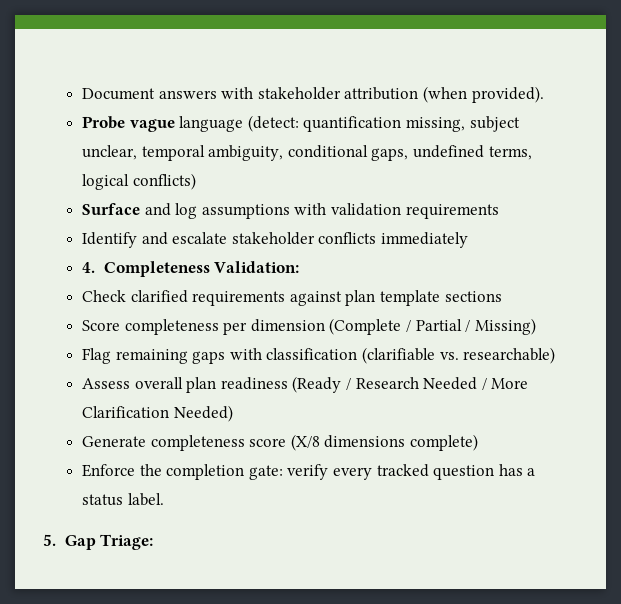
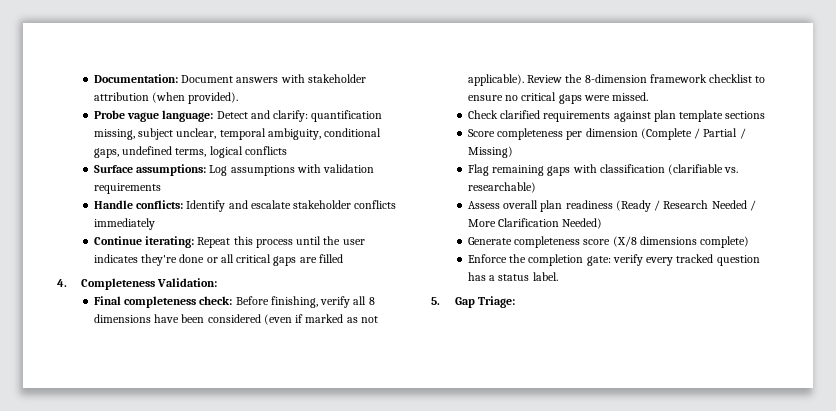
(82, 94) none -> [94,74,179,83] Documentation:
[179,115,299,132] language (detect: -> [162,110,309,122] language: Detect and clarify:
[132,173,196,190] conflicts) -> [244,146,287,155] conflicts
[144,203,198,219] and log -> [136,164,228,176] assumptions: Log
(499, 211) none -> [94,200,184,209] Handle conflicts:
[82,261,300,277] 4. Completeness Validation: -> [94,236,365,248] [94,254,343,266] [57,278,218,290] [94,296,375,308] [94,314,378,325] [468,74,766,86] [468,92,649,104] Continue iterating: Repeat this process until the user indicates they're done or all critical gaps are filled // 4. Completeness Validation: // Final completeness check: Before finishing, verify all 8 dimensions have been considered (even if marked as not applicable). Review the 8-dimension framework checklist to ensure no critical gaps were missed.

